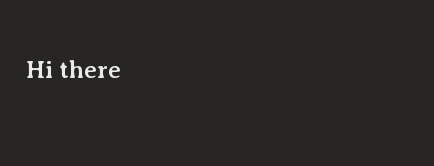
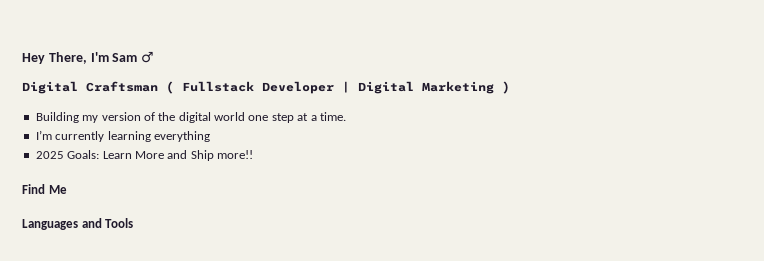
[26,60,122,78] Hi there -> [22,51,155,64] [22,81,510,94] [35,112,346,123] [35,130,210,142] [35,150,253,161] [22,184,67,194] [22,218,134,230] Hey There, I'm Sam ♂ // Digital Craftsman ( Fullstack Developer | Digital Marketing ) // Building my version of the digital world one step at a time. // I’m currently learning everything // 2025 Goals: Learn More and Ship more!! // Find Me // Languages and Tools

